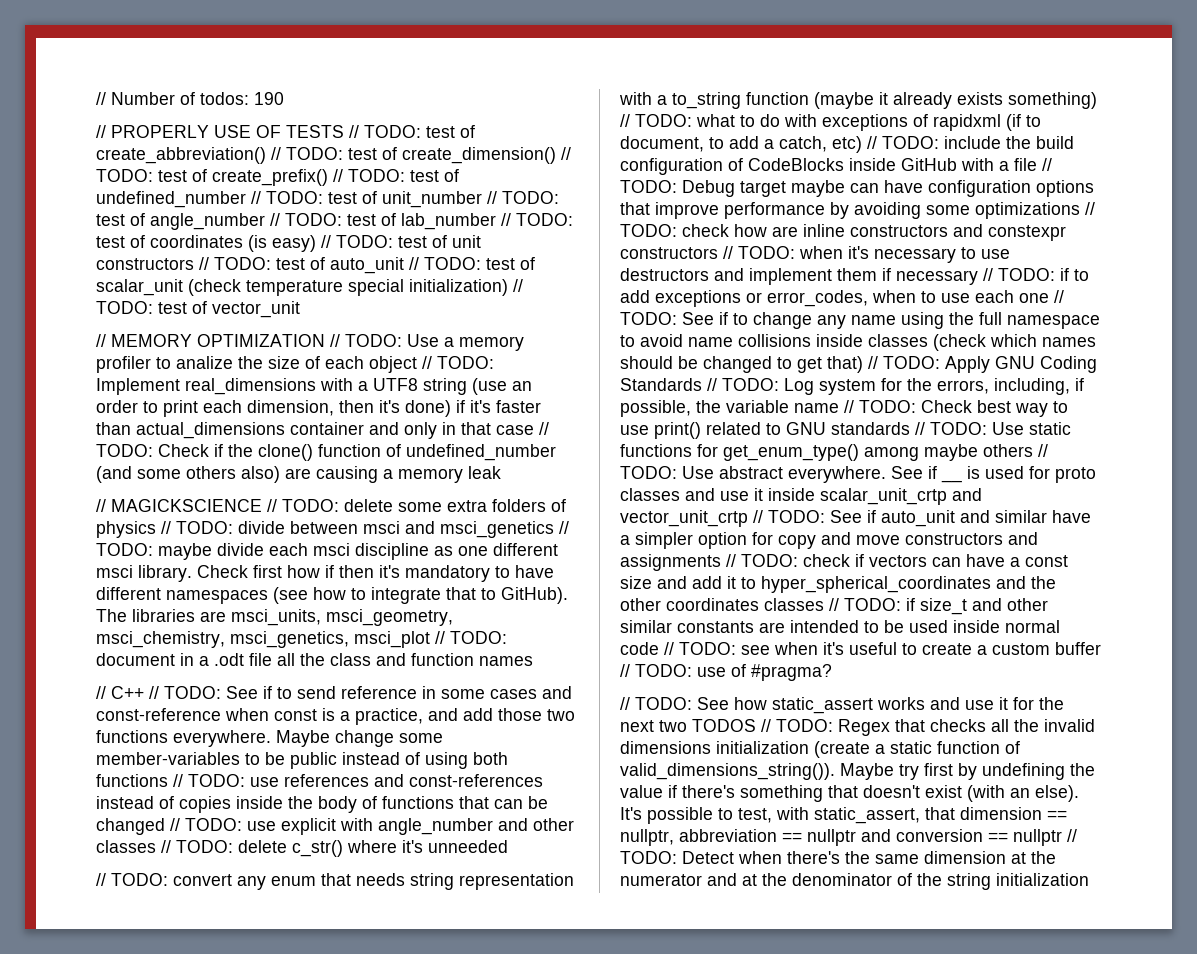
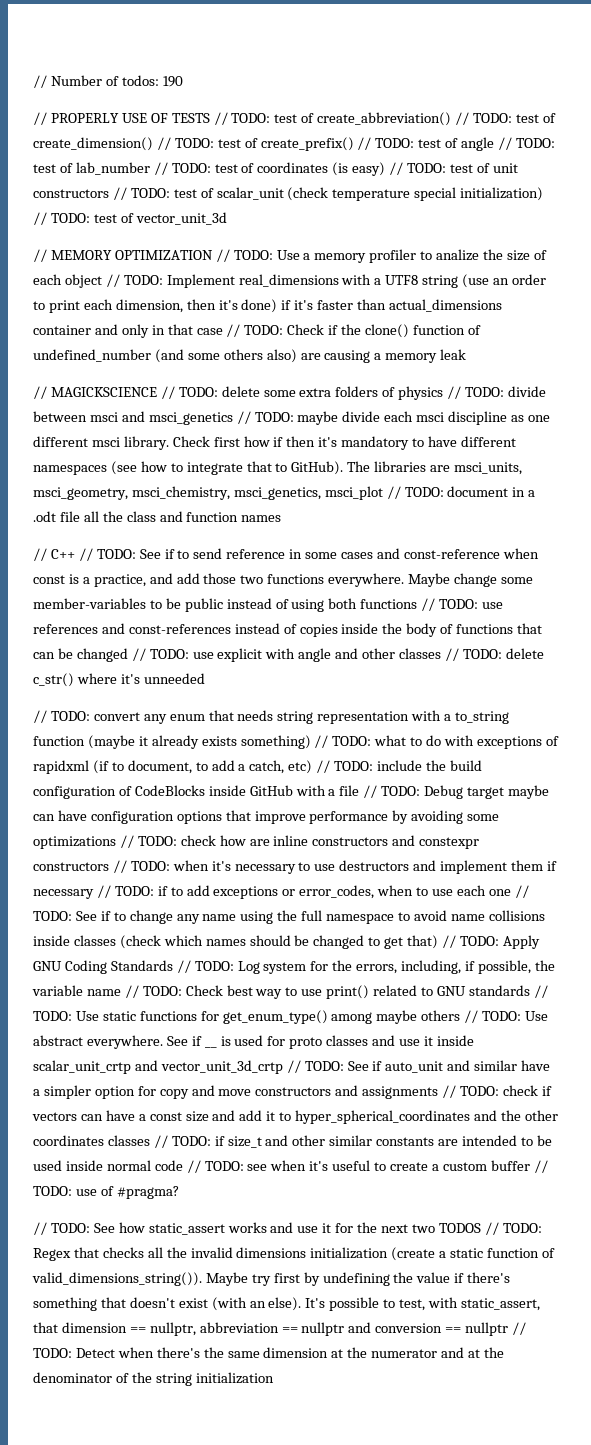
[96,191,559,208] [96,213,265,230] undefined_number // TODO: test of unit_number // TODO: test of angle_number -> [461,137,495,151] angle
[330,257,535,274] auto_unit // TODO: test of -> (214, 193) none
[212,301,300,318] vector_unit -> [135,212,227,225] vector_unit_3d
[378,818,493,835] angle_number -> [298,648,332,662] angle
[620,510,748,527] vector_unit_crtp -> [160,1060,283,1074] vector_unit_3d_crtp

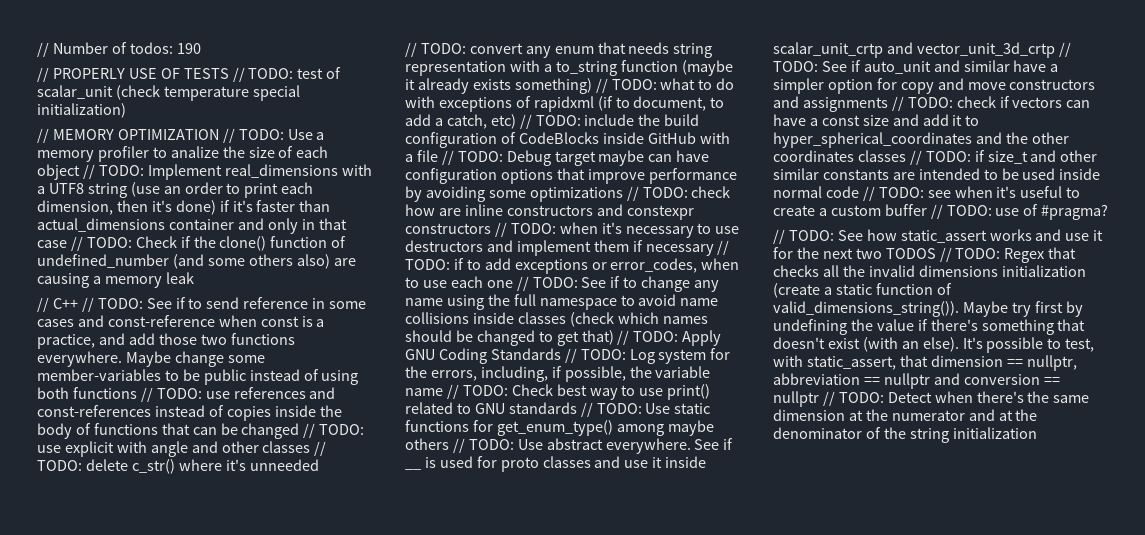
[317,112,556,126] [33,137,555,151] [33,162,518,176] [33,187,214,200] create_abbreviation() // TODO: test of create_dimension() // TODO: test of create_prefix() // TODO: test of angle // TODO: test of lab_number // TODO: test of coordinates (is easy) // TODO: test of unit constructors // TODO: test of -> (342, 73) none
[33,212,227,225] // TODO: test of vector_unit_3d -> (126, 110) none
[33,386,546,400] [33,411,550,425] [33,436,516,450] [33,461,523,475] [33,486,536,500] [33,511,282,522] // // MAGICKSCIENCE // TODO: delete some extra folders of physics // TODO: divide between msci and msci_genetics // TODO: maybe divide each msci discipline as one different msci library. Check first how if then it's mandatory to have different namespaces (see how to integrate that to GitHub). The libraries are msci_units, msci_geometry, msci_chemistry, msci_genetics, msci_plot // TODO: document in a .odt file all the class and function names -> (194, 278) none

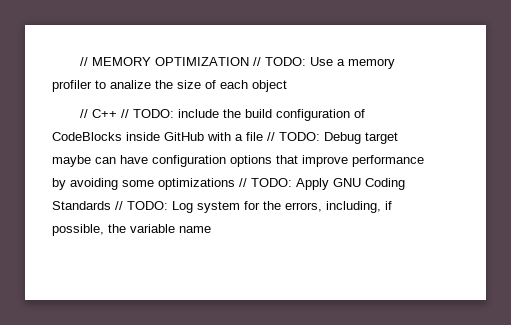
[37,42,201,57] [37,67,342,82] [37,85,300,101] [37,103,126,118] [37,128,49,143] // Number of todos: 190 // // PROPERLY USE OF TESTS // TODO: test of scalar_unit (check temperature special initialization) // // -> [80,57,89,66] //
[82,164,372,180] [37,182,314,198] [37,200,331,215] [37,218,347,234] [37,236,347,251] [37,254,356,269] [37,272,194,288] [37,297,367,312] [37,315,325,327] [37,333,295,349] [37,351,265,367] [37,369,359,385] [37,387,336,402] [37,405,342,421] [37,423,365,439] [37,441,327,457] [37,459,319,474] [405,42,713,58] [405,60,733,76] [405,78,735,94] [405,96,725,112] [405,114,516,129] // TODO: Implement real_dimensions with a UTF8 string (use an order to print each dimension, then it's done) if it's faster than actual_dimensions container and only in that case // TODO: Check if the clone() function of undefined_number (and some others also) are causing a memory leak // // C++ // TODO: See if to send reference in some cases and const-reference when const is a practice, and add those two functions everywhere. Maybe change some member-variables to be public instead of using both functions // TODO: use references and const-references instead of copies inside the body of functions that can be changed // TODO: use explicit with angle and other classes // TODO: delete c_str() where it's unneeded // // TODO: convert any enum that needs string representation with a to_string function (maybe it already exists something) // TODO: what to do with exceptions of rapidxml (if to document, to add a catch, etc) -> [80,109,118,118] // // C++
[691,186,731,198] [405,204,694,220] [405,222,740,238] [405,240,730,256] [405,258,740,274] [405,276,720,292] [405,294,719,310] [405,312,708,327] [405,330,679,346] check how are inline constructors and constexpr constructors // TODO: when it's necessary to use destructors and implement them if necessary // TODO: if to add exceptions or error_codes, when to use each one // TODO: See if to change any name using the full namespace to avoid name collisions inside classes (check which names should be changed to get that) // TODO: -> (292, 182) none
[446,384,711,400] [405,402,711,417] [405,420,714,436] [405,438,734,454] [405,468,421,470] [424,456,707,472] [773,42,1071,58] [773,60,1059,74] [773,78,1096,94] [773,96,1091,112] [773,114,980,126] [773,132,1069,148] [773,150,1098,165] [773,168,1101,180] [773,186,1081,201] [773,204,1109,220] [773,229,1104,244] [773,247,1077,263] [773,265,1086,277] [773,283,952,298] [773,301,1083,317] [773,319,1086,335] [773,337,1095,353] [773,355,1077,371] [773,373,1060,389] [773,391,1090,407] [773,409,1038,421] [773,427,1037,443] // TODO: Check best way to use print() related to GNU standards // TODO: Use static functions for get_enum_type() among maybe others // TODO: Use abstract everywhere. See if __ is used for proto classes and use it inside scalar_unit_crtp and vector_unit_3d_crtp // TODO: See if auto_unit and similar have a simpler option for copy and move constructors and assignments // TODO: check if vectors can have a const size and add it to hyper_spherical_coordinates and the other coordinates classes // TODO: if size_t and other similar constants are intended to be used inside normal code // TODO: see when it's useful to create a custom buffer // TODO: use of #pragma? // // TODO: See how static_assert works and use it for the next two TODOS // TODO: Regex that checks all the invalid dimensions initialization (create a static function of valid_dimensions_string()). Maybe try first by undefining the value if there's something that doesn't exist (with an else). It's possible to test, with static_assert, that dimension == nullptr, abbreviation == nullptr and conversion == nullptr // TODO: Detect when there's the same dimension at the numerator and at the denominator of the string initialization -> (211, 229) none

